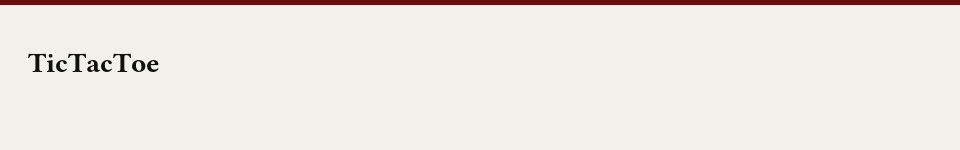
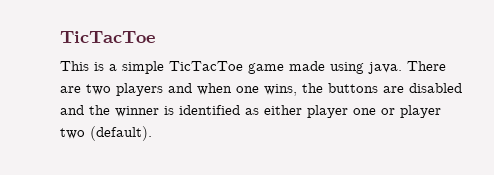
[28,53,160,72] TicTacToe -> [60,31,155,43] [60,61,446,74] [60,83,462,96] [60,105,441,118] [60,126,152,141] TicTacToe // This is a simple TicTacToe game made using java. There are two players and when one wins, the buttons are disabled and the winner is identified as either player one or player two (default).

